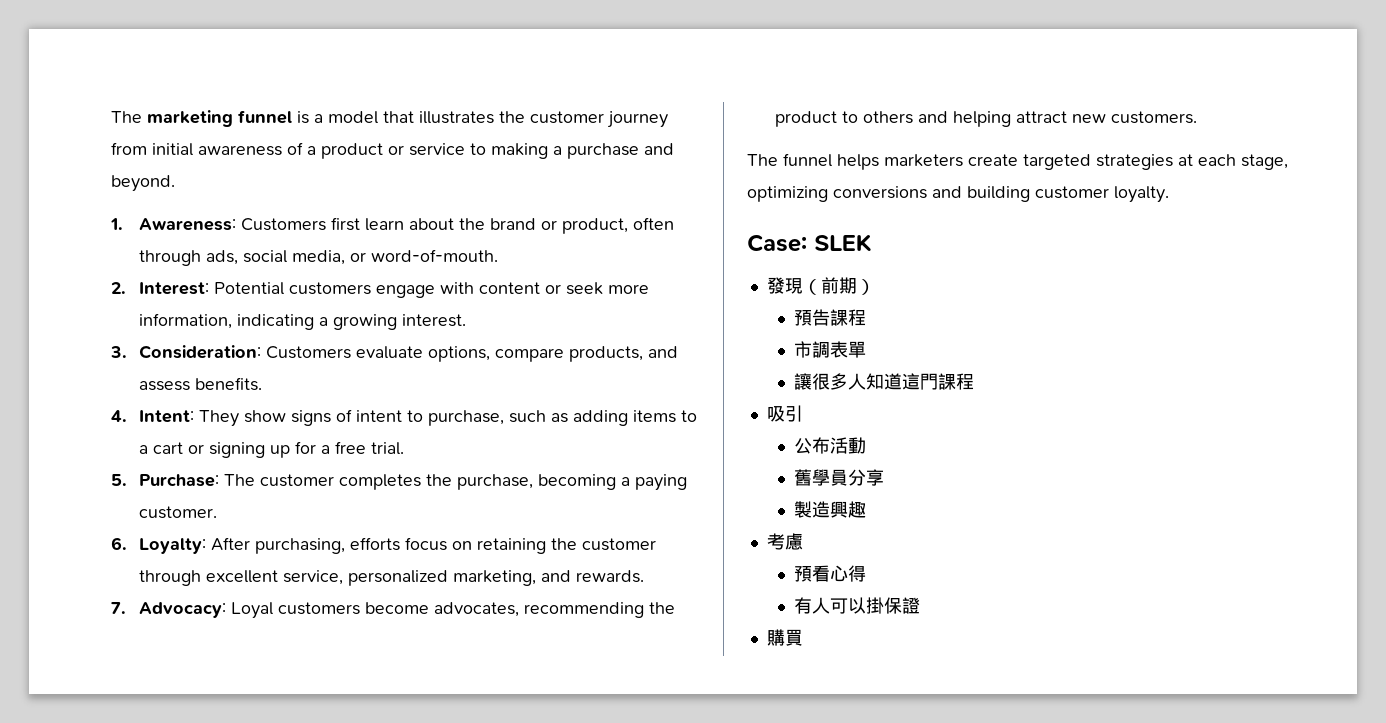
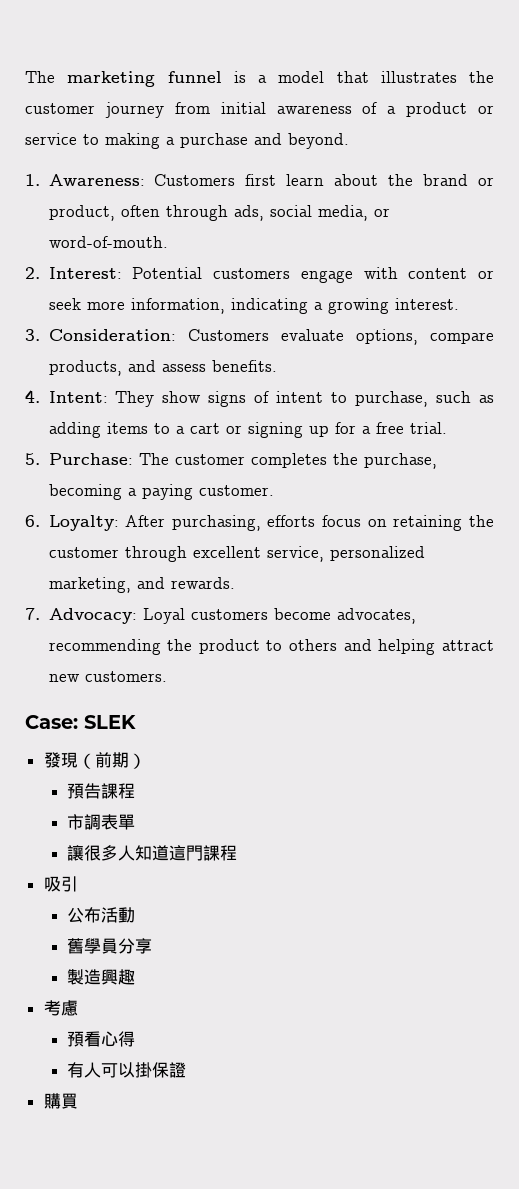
[747,153,1288,170] [747,186,1169,203] // The funnel helps marketers create targeted strategies at each stage, optimizing conversions and building customer loyalty. -> (167, 676) none

